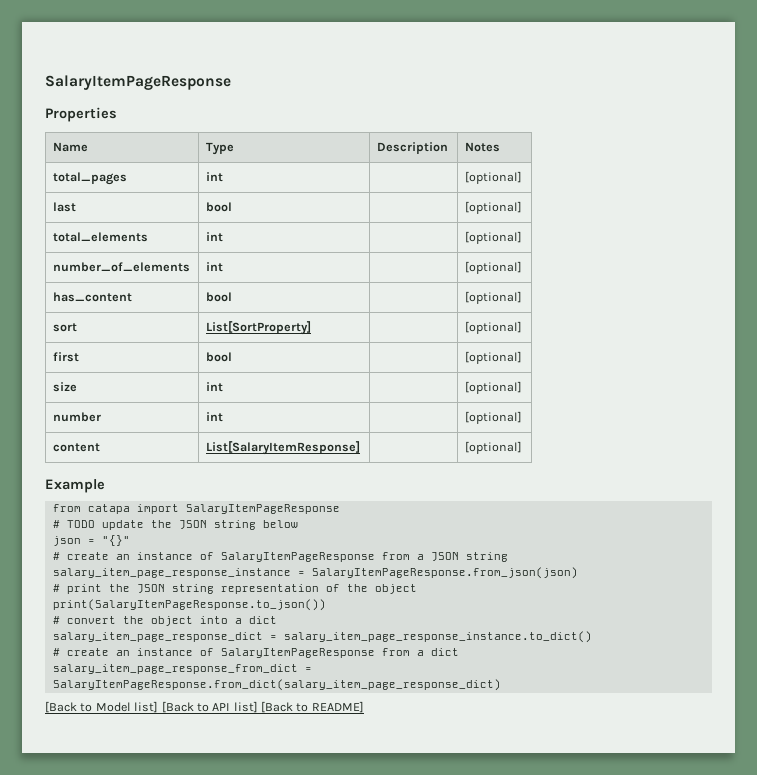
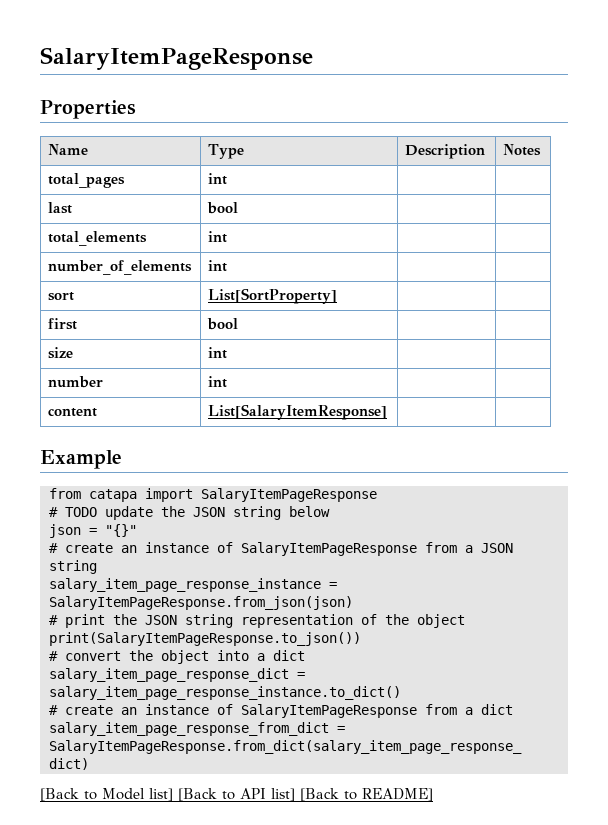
[464,171,522,184] [optional] -> (228, 179) none
[464,201,522,214] [optional] -> (239, 208) none
[464,231,522,244] [optional] -> (228, 237) none
[464,261,522,274] [52,292,132,302] [205,292,232,302] [464,291,522,304] [optional] // has_content | bool | | [optional] -> (228, 266) none
[464,321,522,334] [optional] -> (338, 296) none
[464,351,522,364] [optional] -> (239, 324) none
[464,381,522,394] [optional] -> (228, 353) none
[464,411,522,424] [optional] -> (228, 382) none
[464,441,522,454] [optional] -> (388, 412) none

